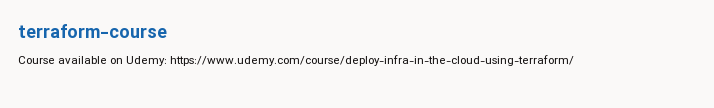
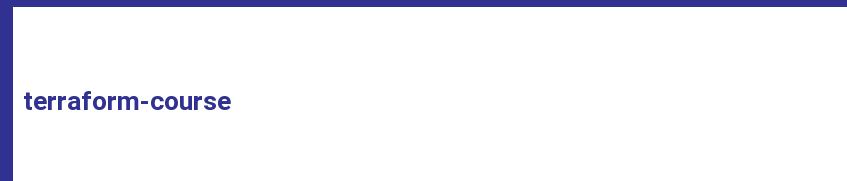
[18,55,575,66] // Course available on Udemy: https://www.udemy.com/course/deploy-infra-in-the-cloud-using-terraform/ -> (231, 100) none

